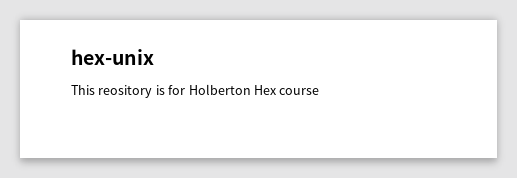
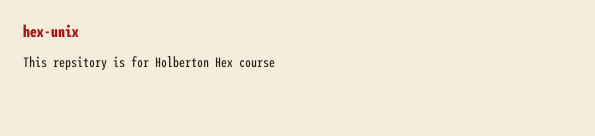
[98,85,153,98] reository -> [53,56,107,70] repsitory

